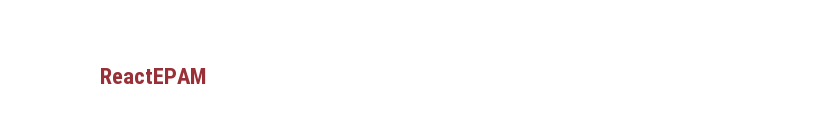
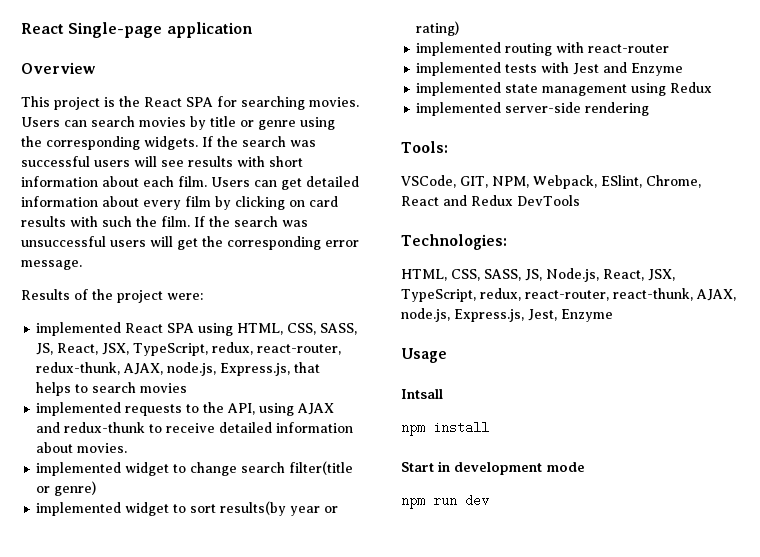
[100,68,206,84] ReactEPAM -> [21,22,253,38] [21,62,95,74] [21,96,359,110] [21,116,335,130] [21,136,316,150] [21,156,303,167] [21,176,359,190] [21,196,338,210] [21,216,308,227] [21,236,359,250] [21,260,82,270] [21,289,203,303] [36,322,358,336] [36,342,342,356] [36,362,321,376] [36,382,188,396] [36,402,335,416] [36,422,354,433] [36,442,128,453] [36,461,354,476] [36,481,97,496] [36,501,339,516] [416,21,460,36] [416,42,670,56] [416,62,684,76] [416,82,713,96] [416,102,650,116] [401,141,448,153] [401,175,701,189] [401,195,580,206] [401,234,507,250] [401,268,675,282] [401,288,736,302] [401,308,613,322] [401,348,447,363] [401,389,443,399] [401,421,489,436] [401,461,585,475] [401,494,489,509] React Single-page application // Overview // This project is the React SPA for searching movies. Users can search movies by title or genre using the corresponding widgets. If the search was successful users will see results with short information about each film. Users can get detailed information about every film by clicking on card results with such the film. If the search was unsuccessful users will get the corresponding error message. // Results of the project were: // implemented React SPA using HTML, CSS, SASS, JS, React, JSX, TypeScript, redux, react-router, redux-thunk, AJAX, node.js, Express.js, that helps to search movies // implemented requests to the API, using AJAX and redux-thunk to receive detailed information about movies. // implemented widget to change search filter(title or genre) // implemented widget to sort results(by year or rating) // implemented routing with react-router // implemented tests with Jest and Enzyme // implemented state management using Redux // implemented server-side rendering // Tools: // VSCode, GIT, NPM, Webpack, ESlint, Chrome, React and Redux DevTools // Technologies: // HTML, CSS, SASS, JS, Node.js, React, JSX, TypeScript, redux, react-router, react-thunk, AJAX, node.js, Express.js, Jest, Enzyme // Usage // Intsall // npm install // Start in development mode // npm run dev

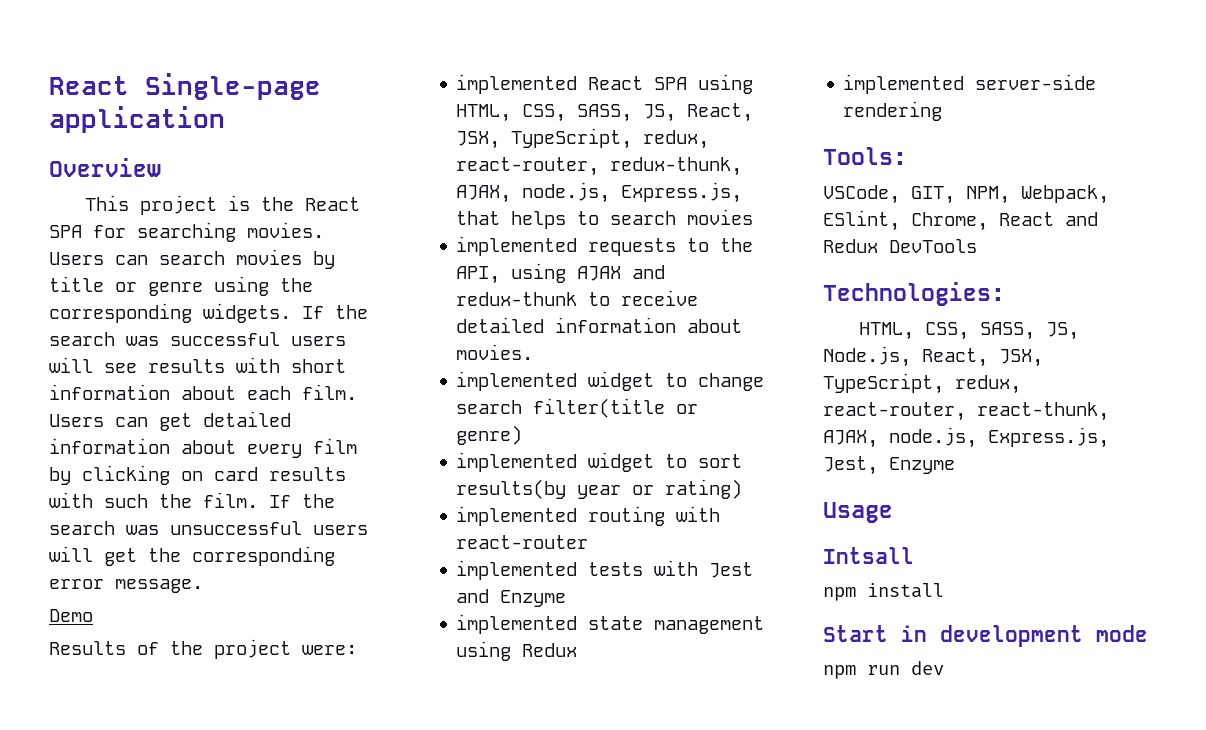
(82, 265) none -> [49,609,93,622] // Demo

